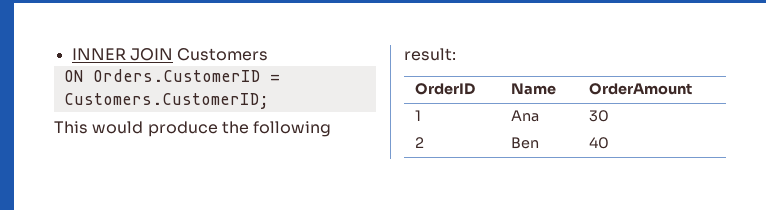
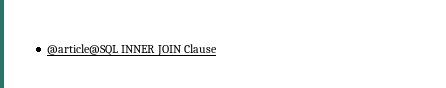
(71, 54) none -> [47,44,119,56] @article@SQL
[177,48,269,61] [63,69,280,82] [63,93,269,109] [54,121,332,137] [404,48,456,61] [414,83,475,95] [510,83,556,95] [588,83,692,95] [414,110,421,121] [510,110,539,122] [588,110,609,122] [414,137,424,148] [510,137,539,149] [588,137,609,149] Customers // ON Orders.CustomerID = Customers.CustomerID; // This would produce the following result: // OrderID | Name | OrderAmount // 1 | Ana | 30 // 2 | Ben | 40 -> [183,44,217,53] Clause

